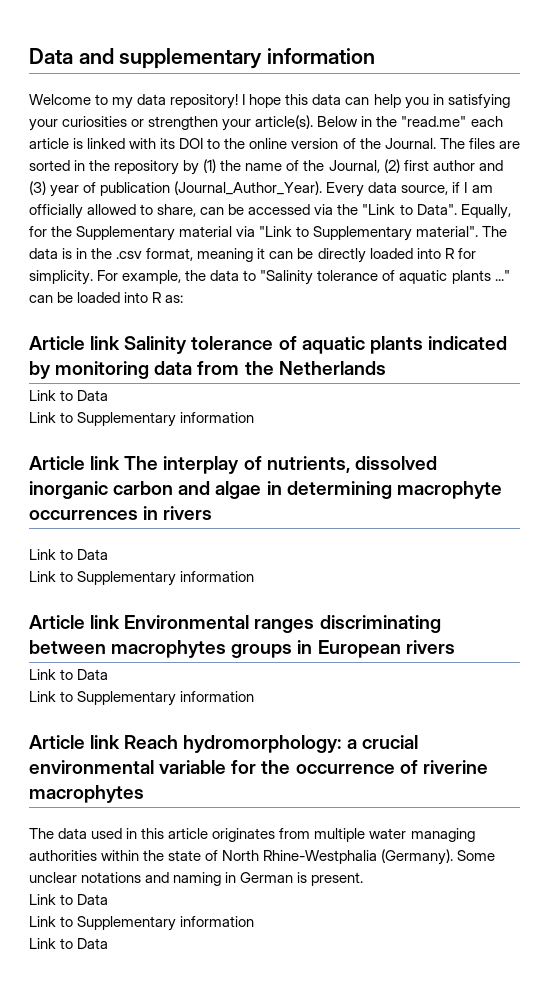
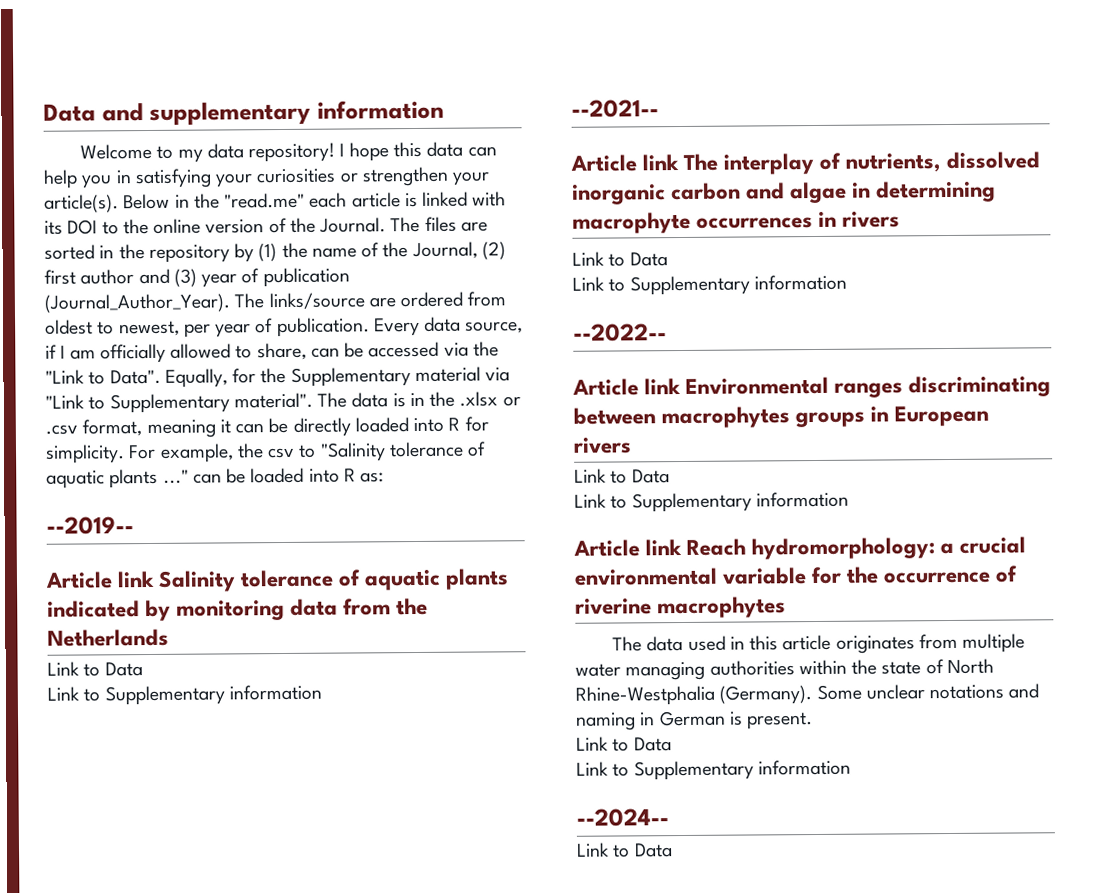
(323, 188) none -> [234,291,507,310] [45,317,370,338] The links/source are ordered from oldest to newest, per year of publication.
(113, 253) none -> [459,391,521,407] .xlsx or
[210,270,240,281] data -> [268,447,296,459] csv
(184, 299) none -> [46,516,134,535] // --2019--
(255, 417) none -> [571,99,659,118] // --2021--
(255, 576) none -> [573,323,667,342] // --2022--
(255, 921) none -> [576,808,669,827] // --2024--

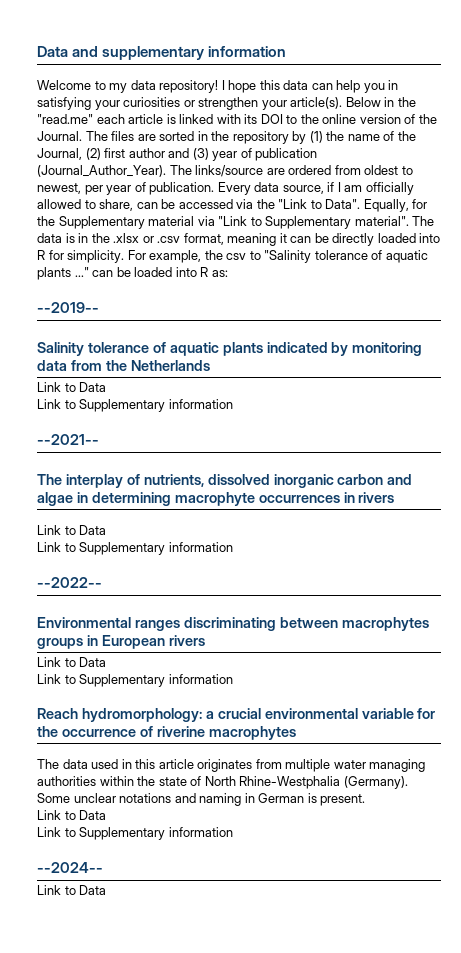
[45,570,156,589] Article link -> (99, 307) none
[570,154,680,172] Article link -> (99, 439) none
[572,378,682,396] Article link -> (102, 582) none
[573,538,683,557] Article link -> (233, 679) none

